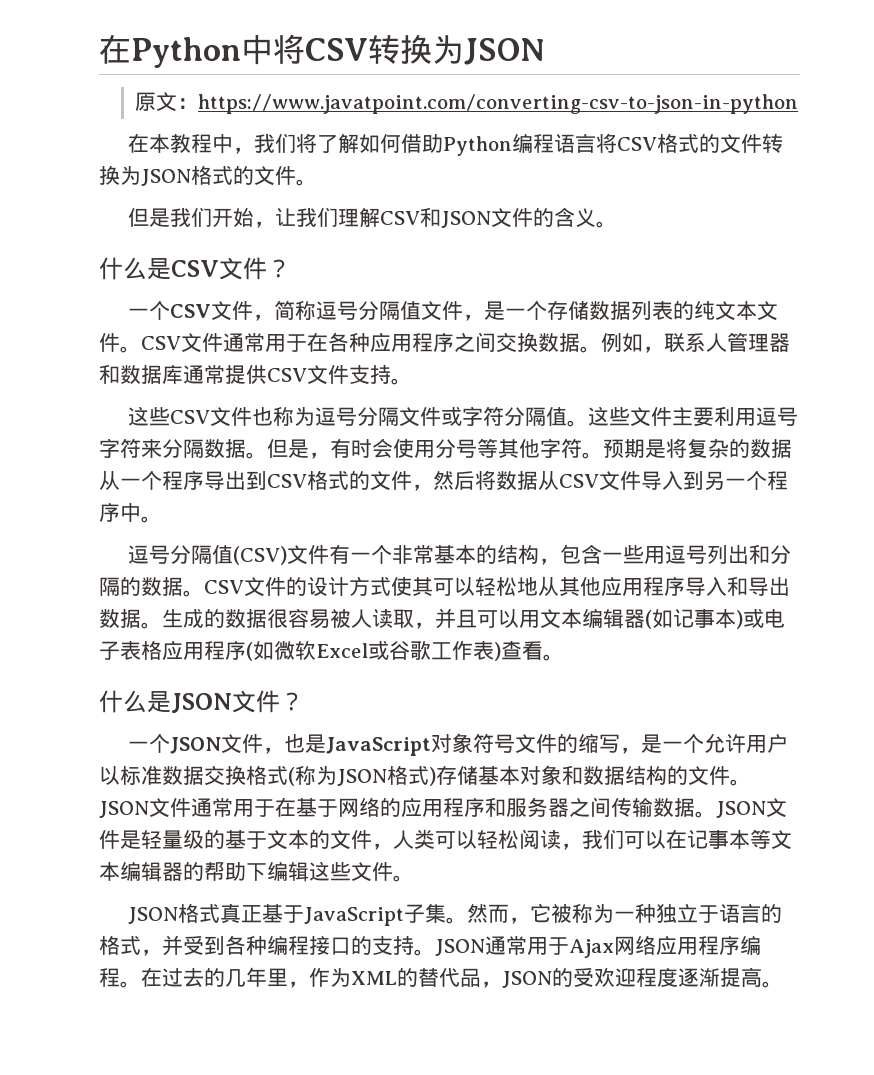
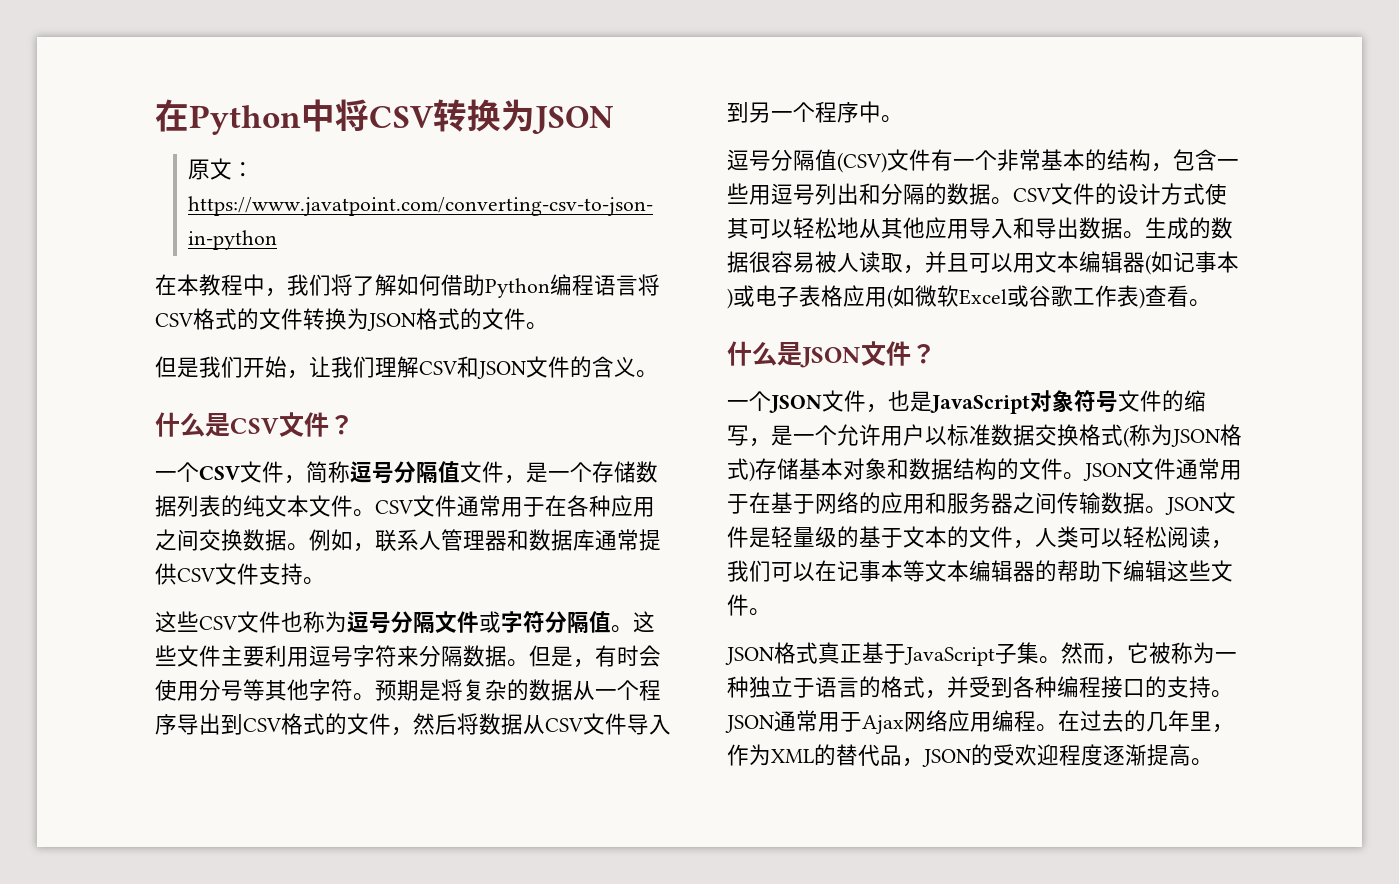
[412,332,454,352] 程序 -> (655, 507) none
[643,576,685,596] 程序 -> (969, 229) none
[204,640,246,660] 程序 -> (887, 297) none
[443,797,485,817] 程序 -> (925, 504) none
[698,935,740,955] 程序 -> (992, 722) none

